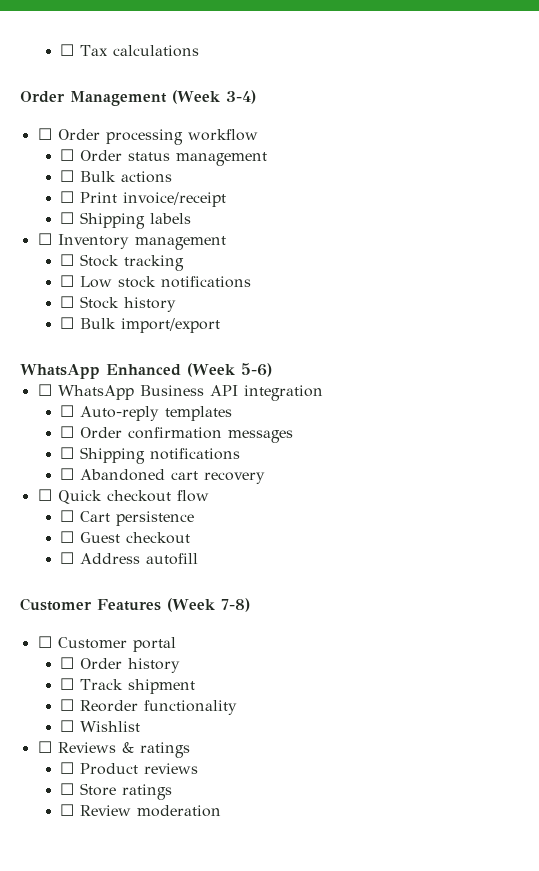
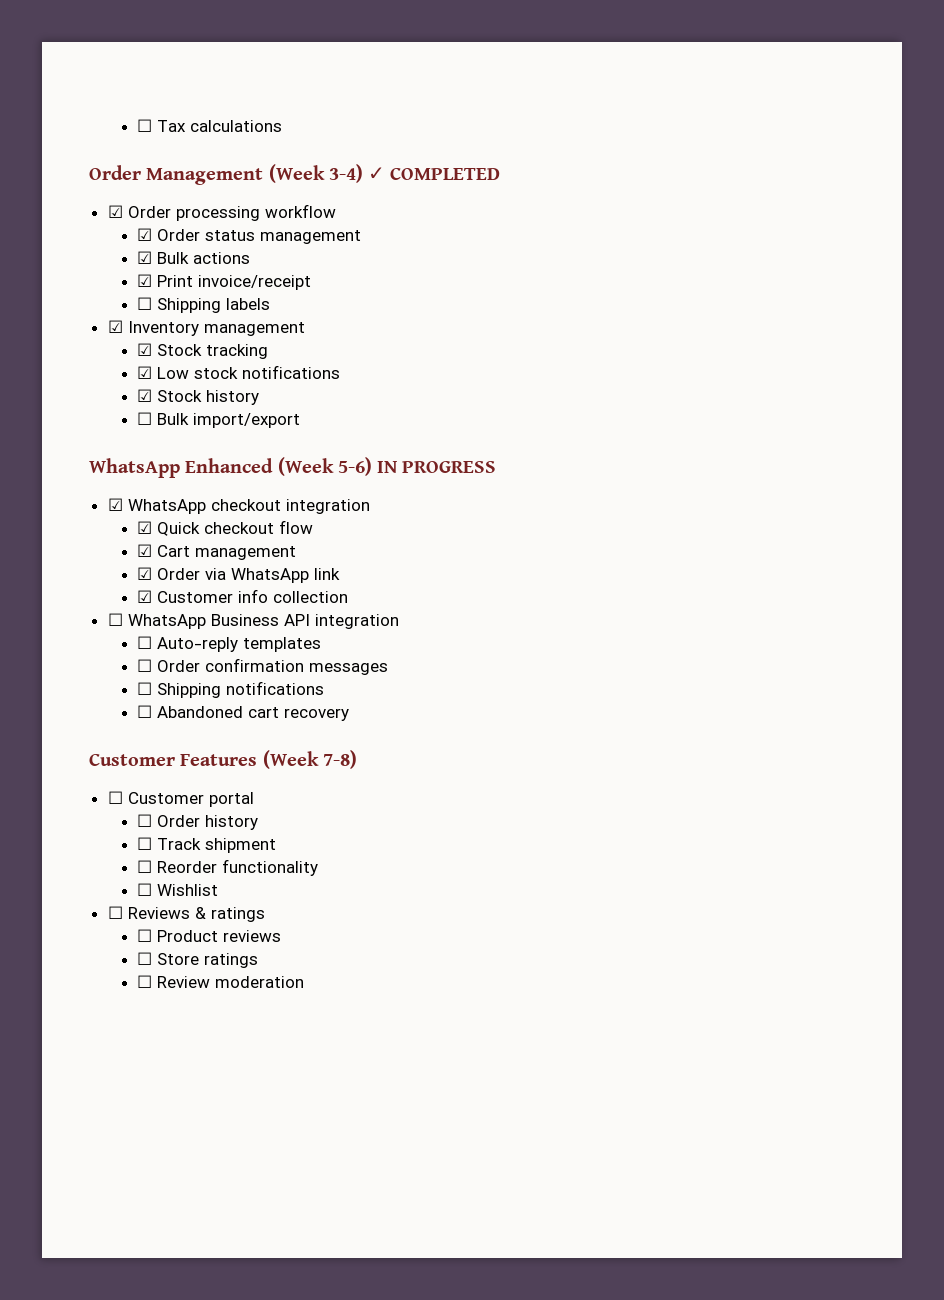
[37,128,52,140] // ☐ -> [368,167,501,180] [107,205,123,218] ✓ COMPLETED // ☑
[60,149,75,161] ☐ -> [137,228,153,241] ☑
[60,170,75,182] ☐ -> [137,251,153,264] ☑
[60,191,75,203] ☐ -> [137,274,153,287] ☑
[37,233,52,245] ☐ -> [107,320,123,333] ☑
[60,254,75,266] ☐ -> [137,343,153,356] ☑
[60,275,75,287] ☐ -> [137,366,153,379] ☑
[60,296,75,308] ☐ -> [137,389,153,402] ☑
(272, 370) none -> [377,461,497,473] [107,498,370,514] [137,520,314,536] [137,544,297,560] [137,567,341,583] [137,589,349,603] IN PROGRESS // ☑ WhatsApp checkout integration // ☑ Quick checkout flow // ☑ Cart management // ☑ Order via WhatsApp link // ☑ Customer info collection
[37,489,209,504] [60,510,195,526] [60,531,191,544] [60,552,199,565] // ☐ Quick checkout flow // ☐ Cart persistence // ☐ Guest checkout // ☐ Address autofill -> (350, 715) none

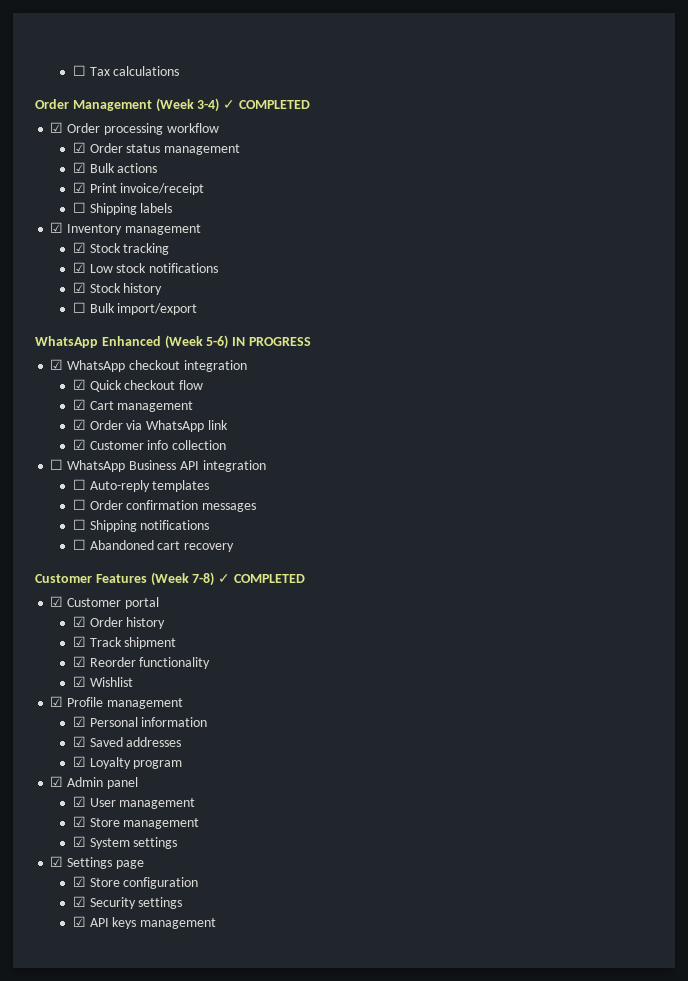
[107,791,123,804] // ☐ -> [218,574,305,583] [50,596,64,607] ✓ COMPLETED // ☑
[137,814,153,827] ☐ -> [72,616,86,627] ☑
[137,837,153,850] ☐ -> [72,636,86,647] ☑
[137,860,153,873] ☐ -> [72,656,86,667] ☑
[137,883,153,896] ☐ -> [72,676,86,687] ☑
[107,906,265,922] [137,929,282,942] [137,952,259,968] [137,975,305,988] ☐ Reviews & ratings // ☐ Product reviews // ☐ Store ratings // ☐ Review moderation -> [50,696,183,709] [72,716,208,727] [72,736,182,747] [72,756,183,769] [50,776,138,789] [72,796,196,809] [72,816,200,829] [72,836,178,849] [50,856,144,869] [72,876,199,889] [72,896,183,909] [72,916,217,929] ☑ Profile management // ☑ Personal information // ☑ Saved addresses // ☑ Loyalty program // ☑ Admin panel // ☑ User management // ☑ Store management // ☑ System settings // ☑ Settings page // ☑ Store configuration // ☑ Security settings // ☑ API keys management

